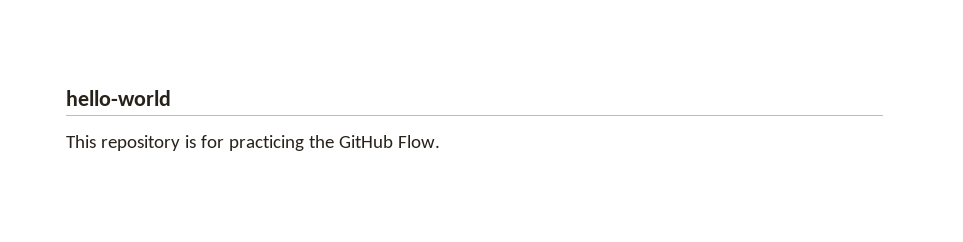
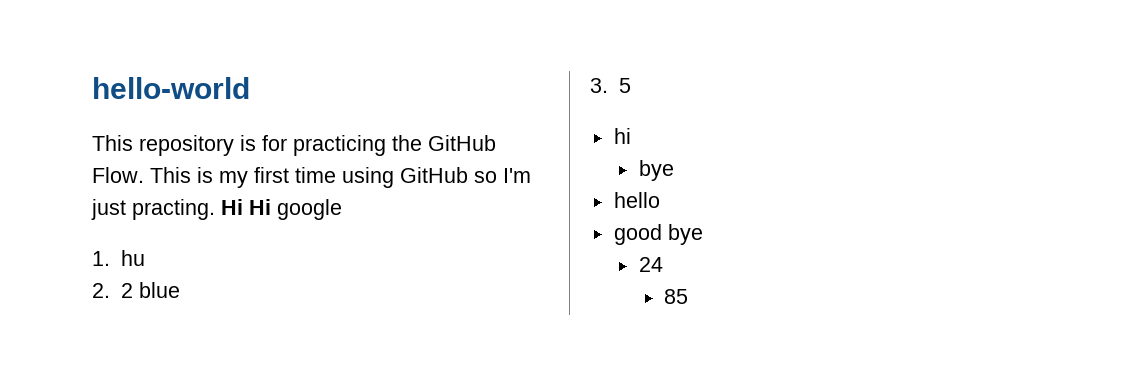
(440, 141) none -> [150,167,531,188] [91,199,342,220] [92,250,145,266] [92,282,180,298] [590,78,631,93] [613,128,631,144] [638,160,674,181] [613,192,660,208] [613,224,703,245] [638,257,663,272] [663,289,688,304] This is my first time using GitHub so I'm just practing. Hi Hi google // 1. hu // 2. 2 blue // 3. 5 // hi // bye // hello // good bye // 24 // 85

